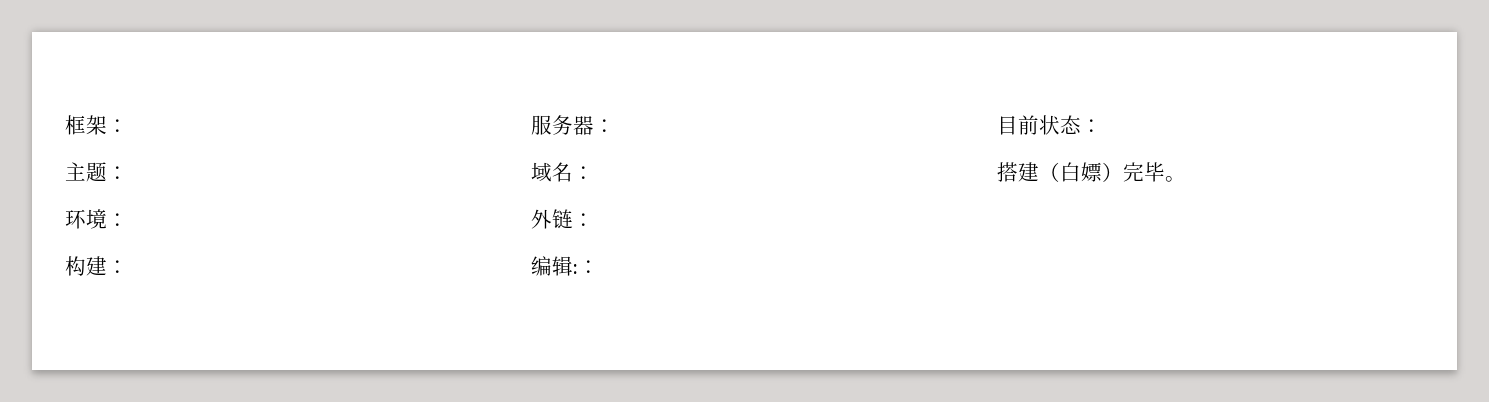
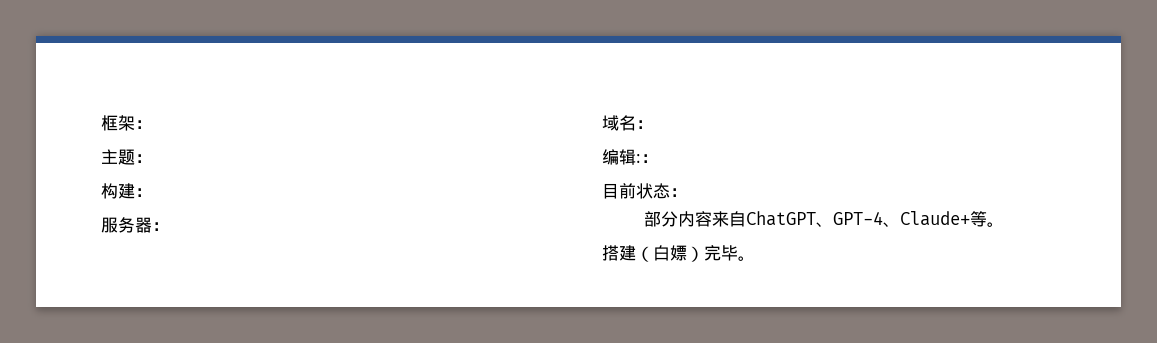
[65,209,128,229] // 环境： -> (152, 158) none
[531,209,594,229] // 外链： -> (653, 124) none
(1102, 126) none -> [643,211,1004,227] // 部分内容来自ChatGPT、GPT-4、Claude+等。

